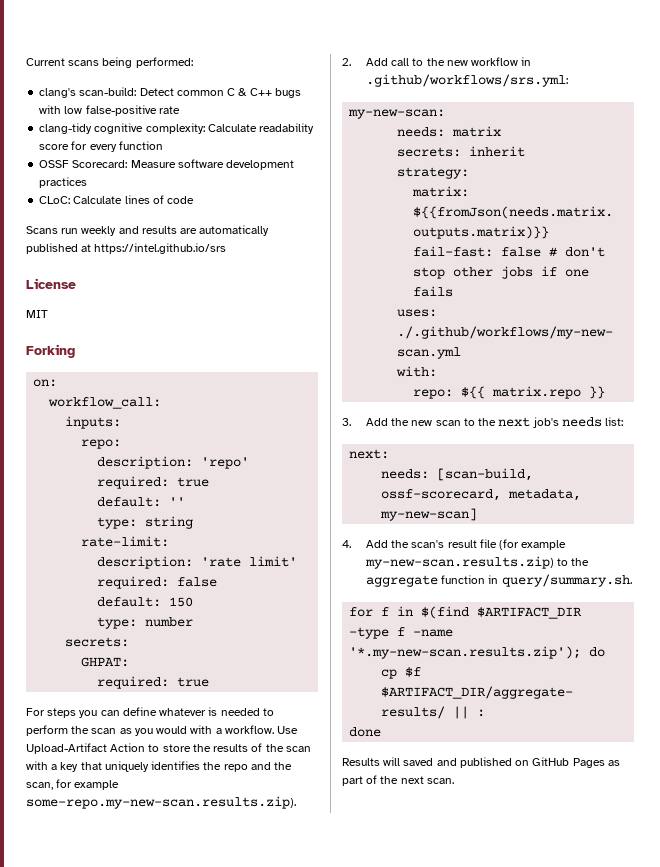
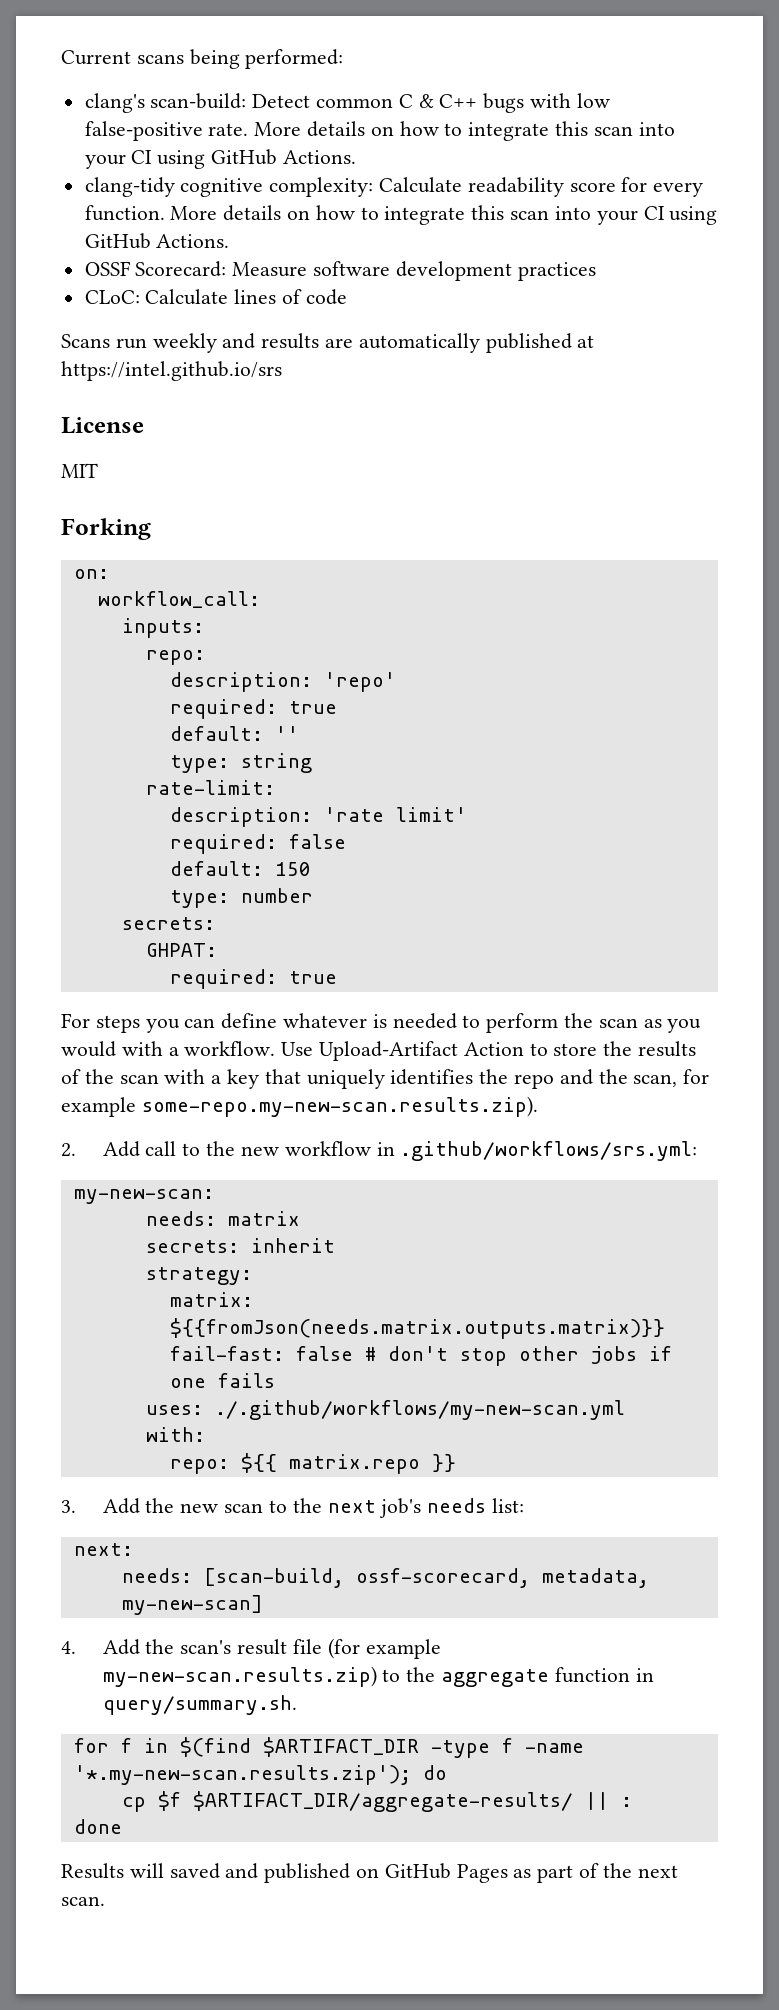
[158,106,180,114] rate -> [208,121,675,141] [84,149,356,169] rate. More details on how to integrate this scan into your CI using GitHub Actions.
[118,141,163,150] function -> [84,205,718,225] [84,233,230,249] function. More details on how to integrate this scan into your CI using GitHub Actions.

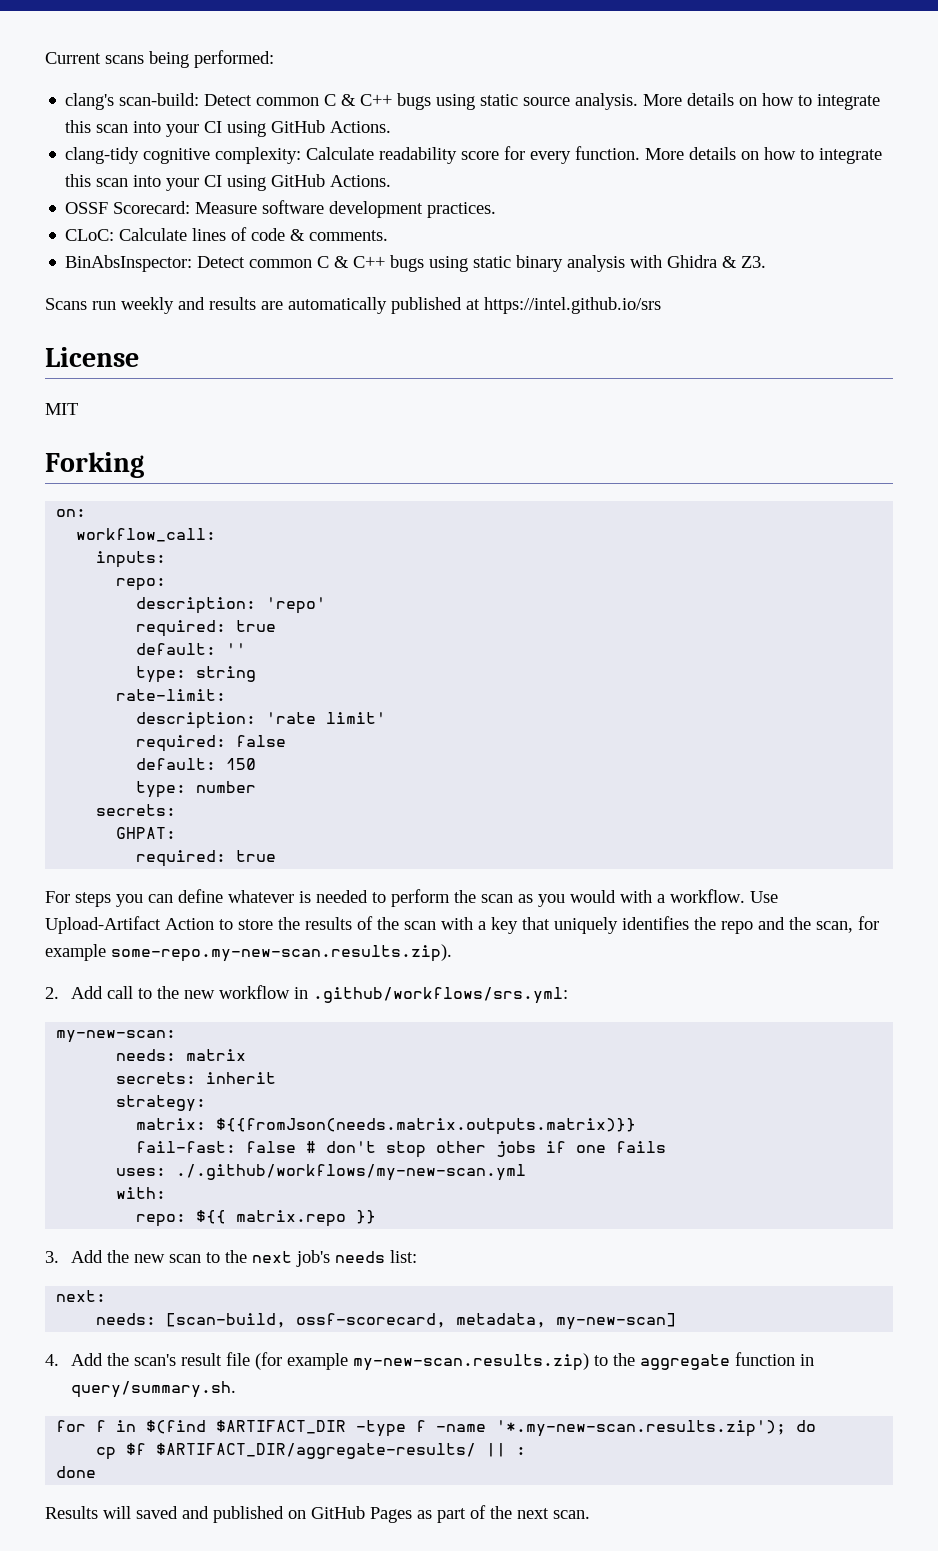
[530,93,610,108] [84,121,249,141] with low false-positive rate. -> [436,93,639,110] using static source analysis.
[517,262,596,281] practices -> [427,202,497,218] practices.
(347, 297) none -> [290,229,389,241] [65,255,767,272] & comments. // BinAbsInspector: Detect common C & C++ bugs using static binary analysis with Ghidra & Z3.

